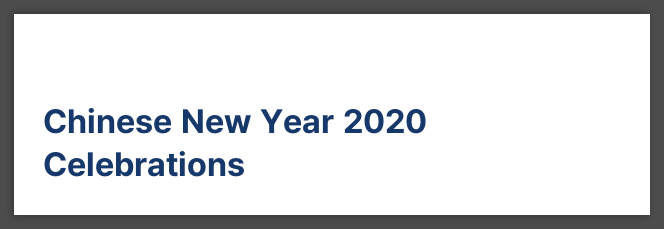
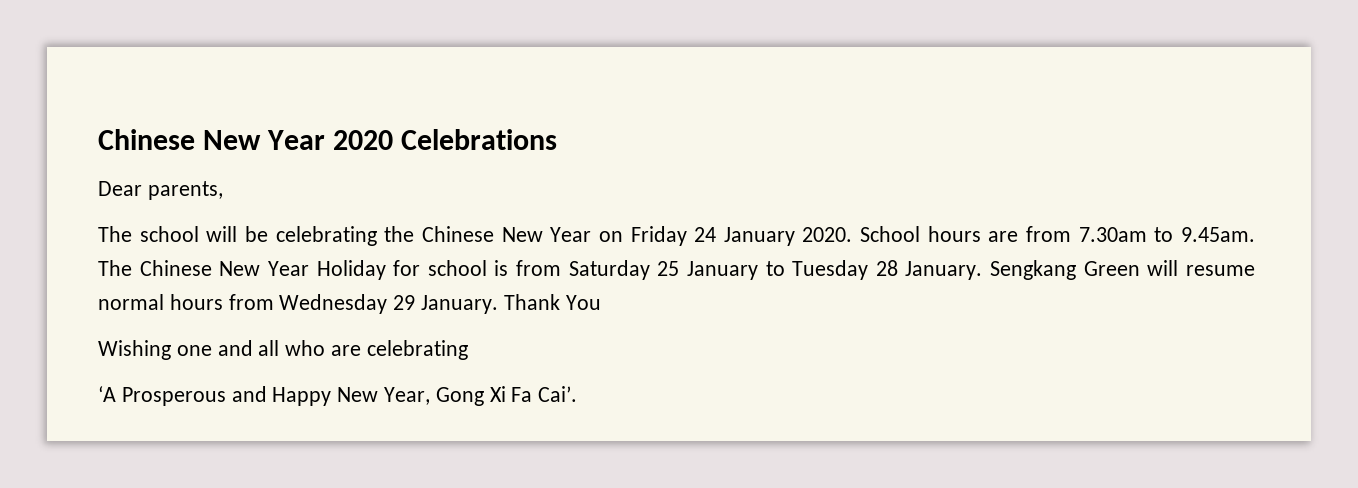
(245, 163) none -> [98,181,223,200] [98,226,1255,246] [98,260,1255,280] [98,294,601,314] [98,340,468,360] [98,386,578,406] // Dear parents, // The school will be celebrating the Chinese New Year on Friday 24 January 2020. School hours are from 7.30am to 9.45am. The Chinese New Year Holiday for school is from Saturday 25 January to Tuesday 28 January. Sengkang Green will resume normal hours from Wednesday 29 January. Thank You // Wishing one and all who are celebrating // ‘A Prosperous and Happy New Year, Gong Xi Fa Cai’.

